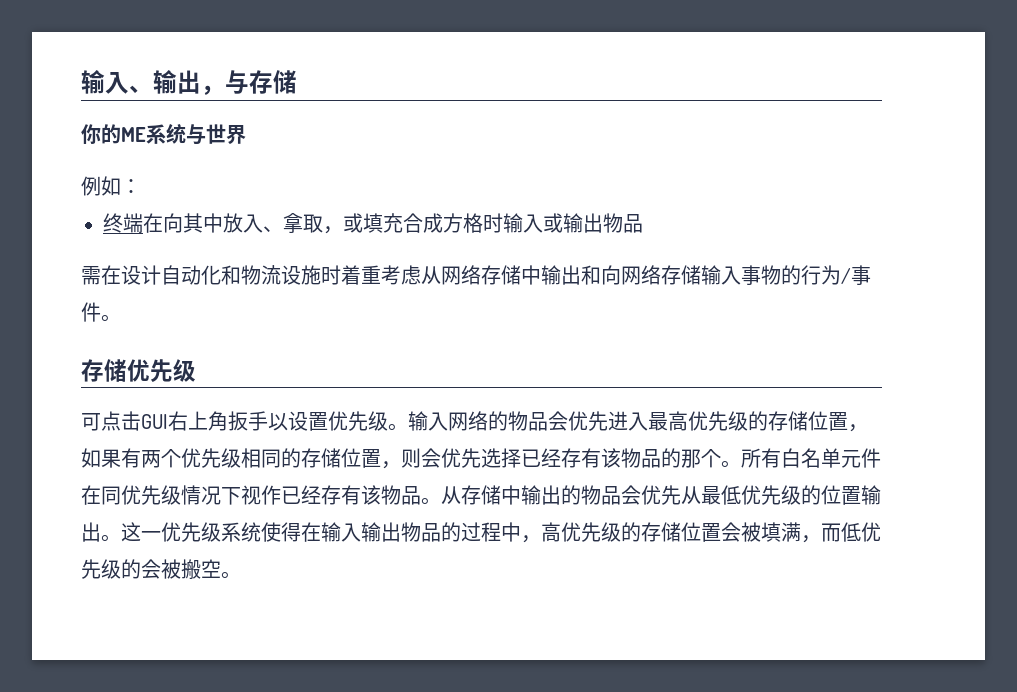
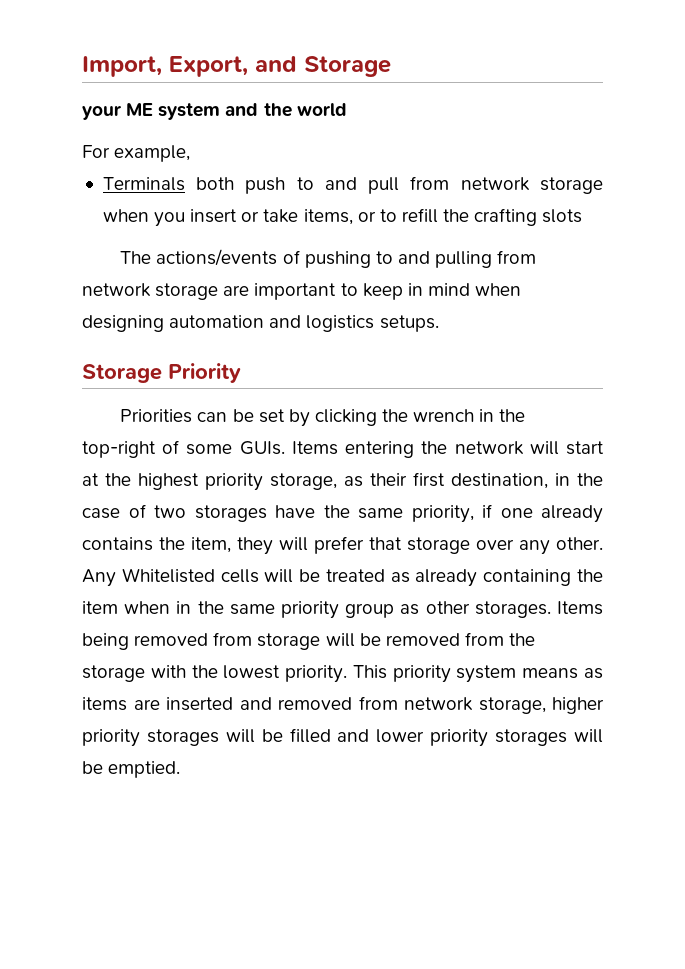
[81,70,297,95] [81,123,246,145] [81,176,141,196] [103,213,643,234] [81,265,871,285] [81,302,121,322] [81,359,196,382] [81,411,868,432] [81,448,881,469] [81,485,881,505] [81,522,881,543] [81,559,241,579] 输入、输出，与存储 // 你的ME系统与世界 // 例如： // 终端在向其中放入、拿取，或填充合成方格时输入或输出物品 // 需在设计自动化和物流设施时着重考虑从网络存储中输出和向网络存储输入事物的行为/事件。 // 存储优先级 // 可点击GUI右上角扳手以设置优先级。输入网络的物品会优先进入最高优先级的存储位置，如果有两个优先级相同的存储位置，则会优先选择已经存有该物品的那个。所有白名单元件在同优先级情况下视作已经存有该物品。从存储中输出的物品会优先从最低优先级的位置输出。这一优先级系统使得在输入输出物品的过程中，高优先级的存储位置会被填满，而低优先级的会被搬空。 -> [82,56,391,77] [82,103,347,120] [82,145,191,162] [102,176,603,194] [102,208,583,227] [120,249,537,268] [82,283,522,300] [82,315,439,332] [82,363,241,383] [120,409,526,427] [82,440,604,458] [82,472,603,491] [82,504,603,523] [82,536,603,555] [82,568,603,587] [82,601,603,619] [82,632,536,650] [82,665,603,683] [82,696,604,714] [82,728,604,747] [82,761,181,778] Import, Export, and Storage // your ME system and the world // For example, // Terminals both push to and pull from network storage when you insert or take items, or to refill the crafting slots // The actions/events of pushing to and pulling from network storage are important to keep in mind when designing automation and logistics setups. // Storage Priority // Priorities can be set by clicking the wrench in the top-right of some GUIs. Items entering the network will start at the highest priority storage, as their first destination, in the case of two storages have the same priority, if one already contains the item, they will prefer that storage over any other. Any Whitelisted cells will be treated as already containing the item when in the same priority group as other storages. Items being removed from storage will be removed from the storage with the lowest priority. This priority system means as items are inserted and removed from network storage, higher priority storages will be filled and lower priority storages will be emptied.

